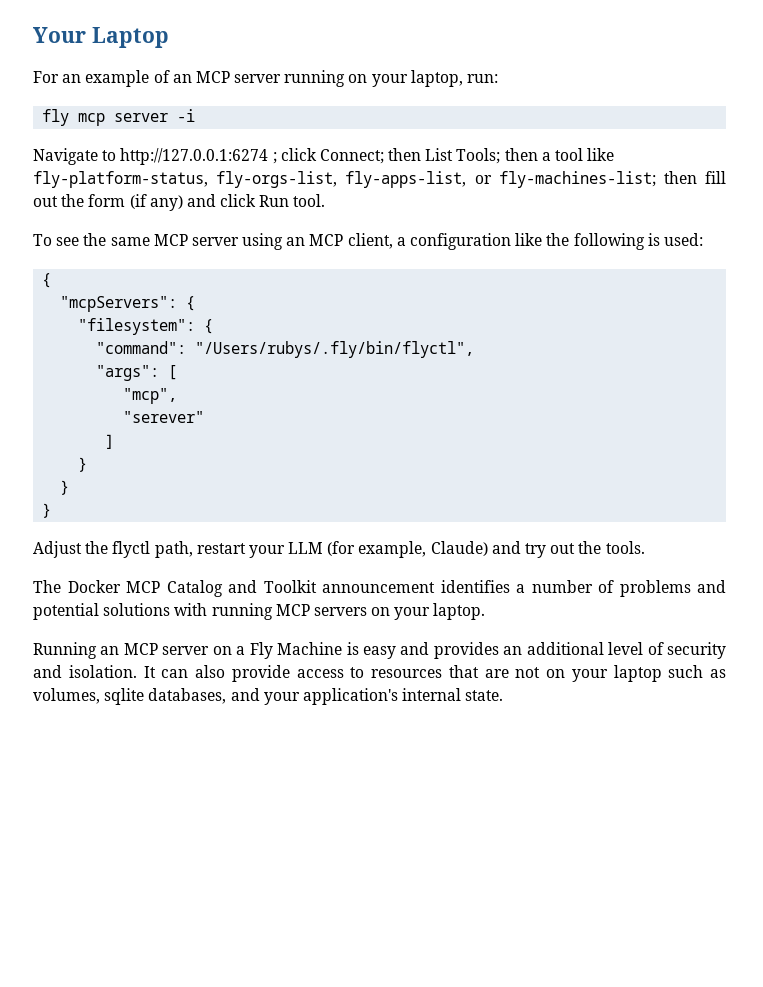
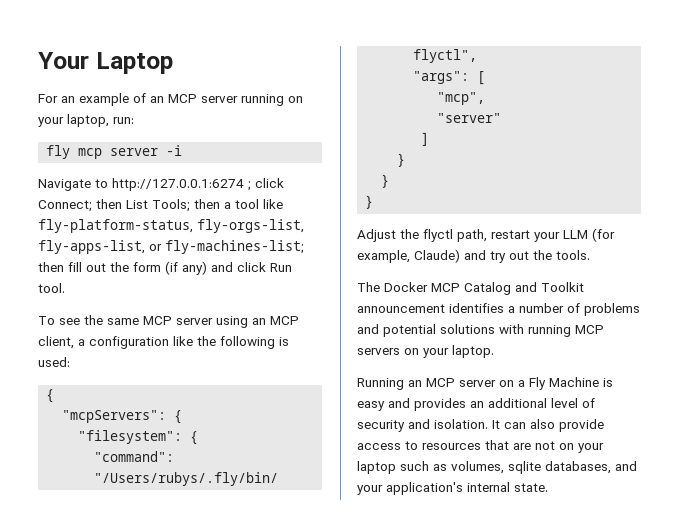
[123,411,205,423] "serever" -> [437,113,502,123] "server"

